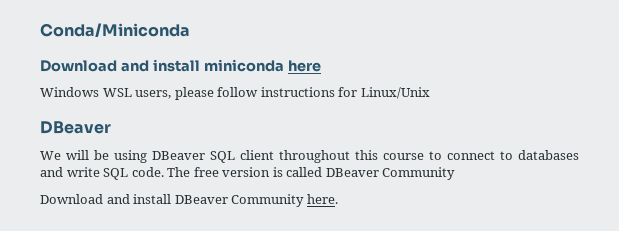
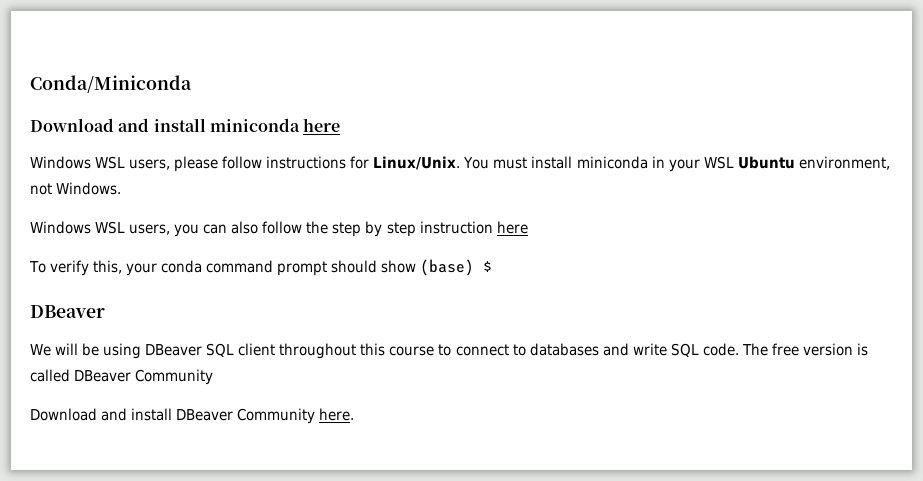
[360,87,430,99] Linux/Unix -> [373,156,890,172] [30,182,122,195] [30,221,528,237] [29,259,493,276] Linux/Unix. You must install miniconda in your WSL Ubuntu environment, not Windows. // Windows WSL users, you can also follow the step by step instruction here // To verify this, your conda command prompt should show (base) $

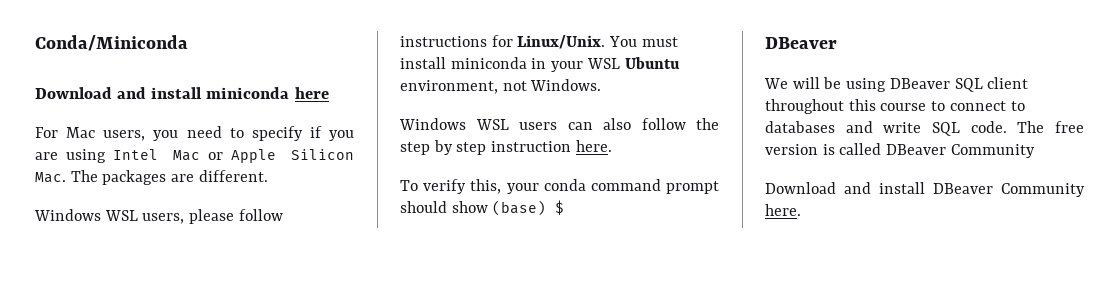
(341, 125) none -> [35,126,354,141] [35,149,354,163] [35,170,268,185] // For Mac users, you need to specify if you are using Intel Mac or Apple Silicon Mac. The packages are different.
[129,224,200,237] users, you -> [519,122,557,130] users
[496,221,528,234] here -> [575,140,612,152] here.

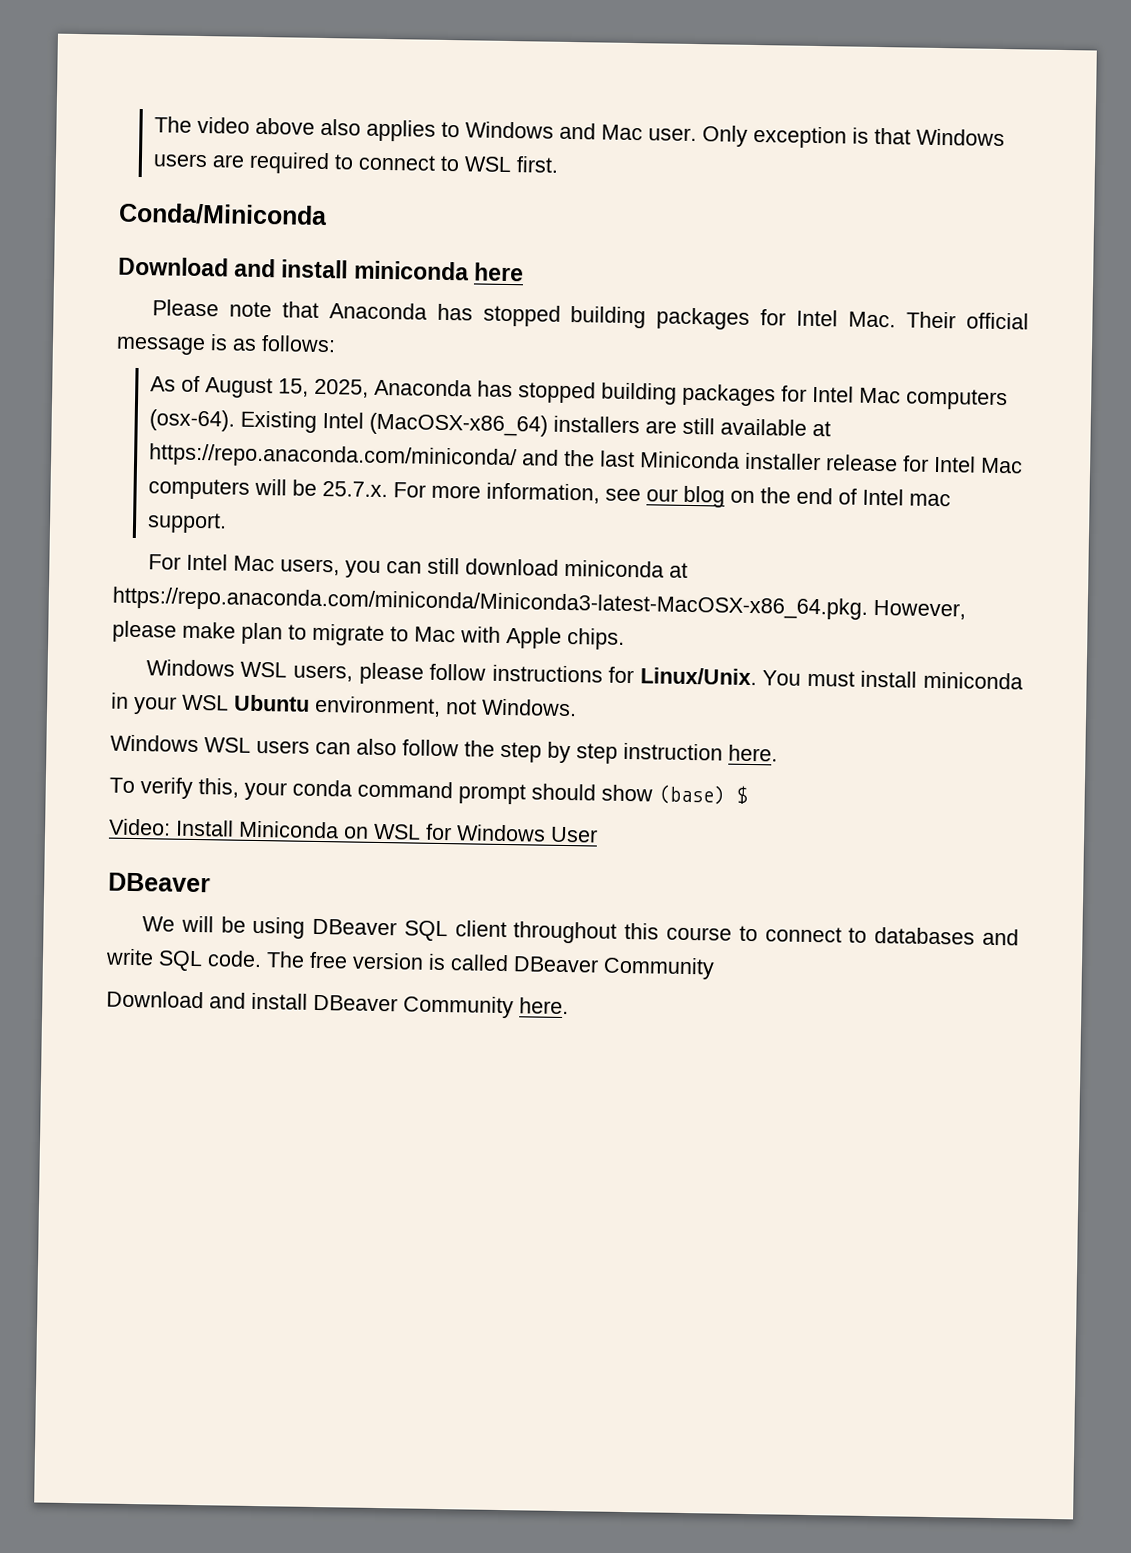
(35, 43) none -> [153,116,1005,149] [152,151,559,175] The video above also applies to Windows and Mac user. Only exception is that Windows users are required to connect to WSL first. //
[35,126,354,141] [35,149,354,163] [35,170,268,185] For Mac users, you need to specify if you are using Intel Mac or Apple Silicon Mac. The packages are different. -> [151,299,1030,330] [116,334,336,356] [149,375,1008,411] [148,409,831,437] [148,443,1023,474] [147,478,951,508] [146,512,227,534] [147,553,688,578] [112,586,966,620] [112,620,625,650] Please note that Anaconda has stopped building packages for Intel Mac. Their official message is as follows: // As of August 15, 2025, Anaconda has stopped building packages for Intel Mac computers (osx-64). Existing Intel (MacOSX-x86_64) installers are still available at https://repo.anaconda.com/miniconda/ and the last Miniconda installer release for Intel Mac computers will be 25.7.x. For more information, see our blog on the end of Intel mac support. // For Intel Mac users, you can still download miniconda at https://repo.anaconda.com/miniconda/Miniconda3-latest-MacOSX-x86_64.pkg. However, please make plan to migrate to Mac with Apple chips.
(565, 207) none -> [108,818,598,843] // Video: Install Miniconda on WSL for Windows User

